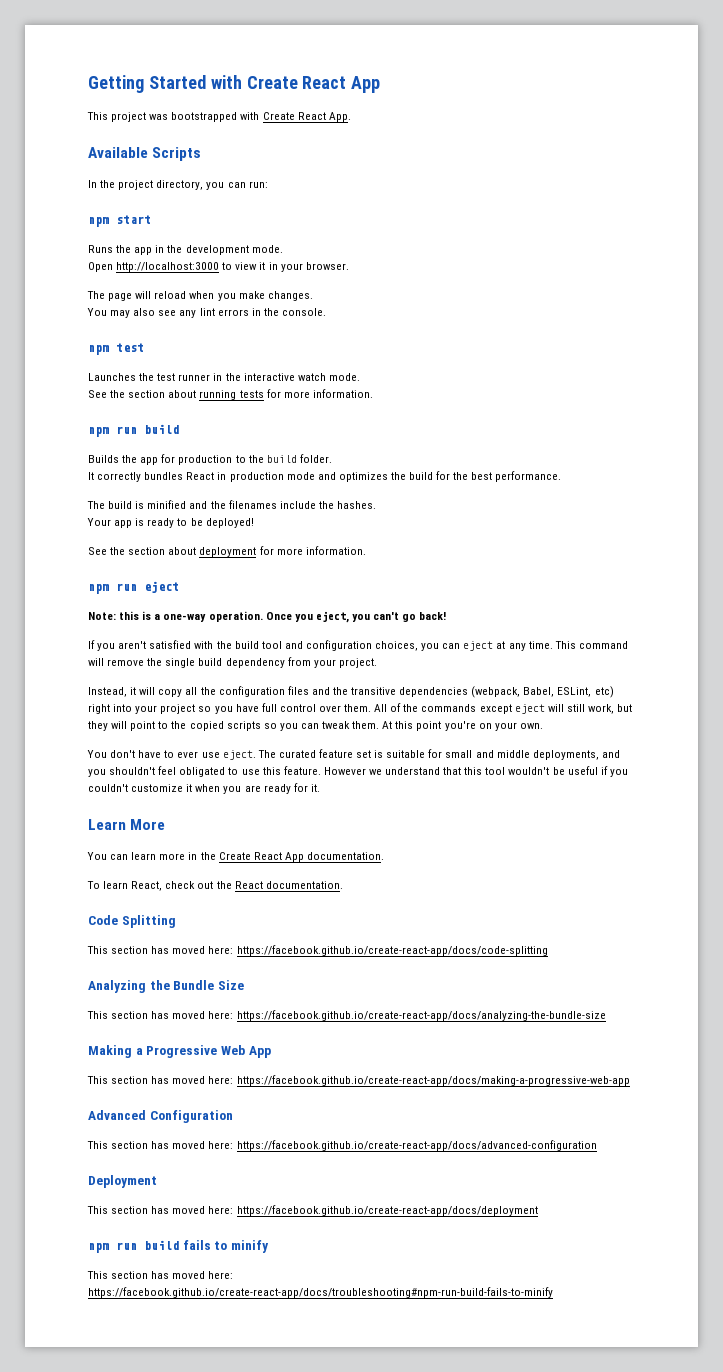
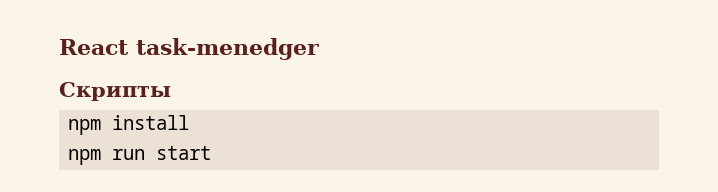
[88,75,381,93] [87,112,351,122] [88,147,202,161] [88,180,268,190] [88,215,151,227] [88,245,283,255] [88,262,349,272] [87,291,313,301] [87,308,326,318] [88,343,144,355] [88,373,360,381] [88,389,373,400] [88,424,179,437] [88,454,332,465] [88,471,562,482] [87,500,376,509] [87,518,254,528] [88,546,366,557] [88,581,179,594] [88,611,447,623] [88,640,628,651] [88,657,377,668] [88,686,614,698] [88,703,633,714] [88,721,543,731] [87,749,620,760] [88,766,628,777] [88,783,320,794] [88,819,166,830] [87,852,384,862] [87,881,343,891] [88,915,176,928] [87,945,548,956] [88,980,244,993] [87,1010,606,1021] [88,1045,271,1058] [87,1075,630,1086] [88,1110,233,1123] [87,1140,597,1151] [88,1175,157,1188] [87,1205,538,1216] [88,1240,269,1253] [87,1271,234,1279] [88,1287,553,1298] Getting Started with Create React App // This project was bootstrapped with Create React App. // Available Scripts // In the project directory, you can run: // npm start // Runs the app in the development mode. // Open http://localhost:3000 to view it in your browser. // The page will reload when you make changes. // You may also see any lint errors in the console. // npm test // Launches the test runner in the interactive watch mode. // See the section about running tests for more information. // npm run build // Builds the app for production to the build folder. // It correctly bundles React in production mode and optimizes the build for the best performance. // The build is minified and the filenames include the hashes. // Your app is ready to be deployed! // See the section about deployment for more information. // npm run eject // Note: this is a one-way operation. Once you eject, you can't go back! // If you aren't satisfied with the build tool and configuration choices, you can eject at any time. This command will remove the single build dependency from your project. // Instead, it will copy all the configuration files and the transitive dependencies (webpack, Babel, ESLint, etc) right into your project so you have full control over them. All of the commands except eject will still work, but they will point to the copied scripts so you can tweak them. At this point you're on your own. // You don't have to ever use eject. The curated feature set is suitable for small and middle deployments, and you shouldn't feel obligated to use this feature. However we understand that this tool wouldn't be useful if you couldn't customize it when you are ready for it. // Learn More // You can learn more in the Create React App documentation. // To learn React, check out the React documentation. // Code Splitting // This section has moved here: https://facebook.github.io/create-react-app/docs/code-splitting // Analyzing the Bundle Size // This section has moved here: https://facebook.github.io/create-react-app/docs/analyzing-the-bundle-size // Making a Progressive Web App // This section has moved here: https://facebook.github.io/create-react-app/docs/making-a-progressive-web-app // Advanced Configuration // This section has moved here: https://facebook.github.io/create-react-app/docs/advanced-configuration // Deployment // This section has moved here: https://facebook.github.io/create-react-app/docs/deployment // npm run build fails to minify // This section has moved here: https://facebook.github.io/create-react-app/docs/troubleshooting#npm-run-build-fails-to-minify -> [59,38,319,60] [59,82,171,101] [68,115,189,135] [68,146,211,165] React task-menedger // Скрипты // npm install // npm run start

